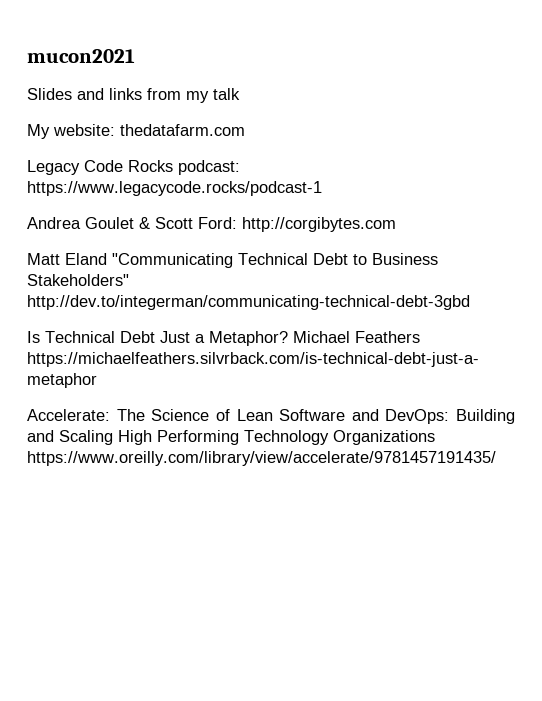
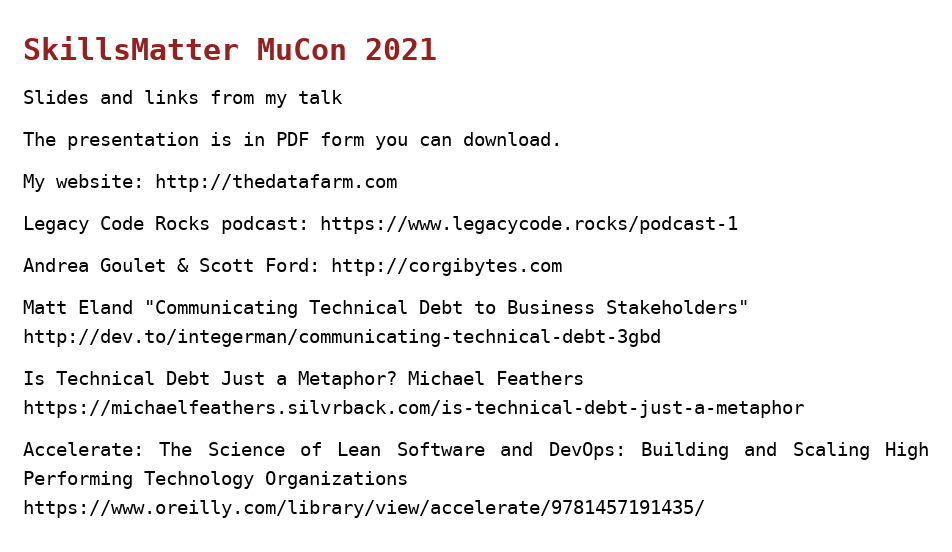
[27,49,135,63] mucon2021 -> [23,36,437,60] SkillsMatter MuCon 2021
(240, 94) none -> [23,132,562,150] // The presentation is in PDF form you can download.
[120,124,245,136] thedatafarm.com -> [155,174,397,192] http://thedatafarm.com

